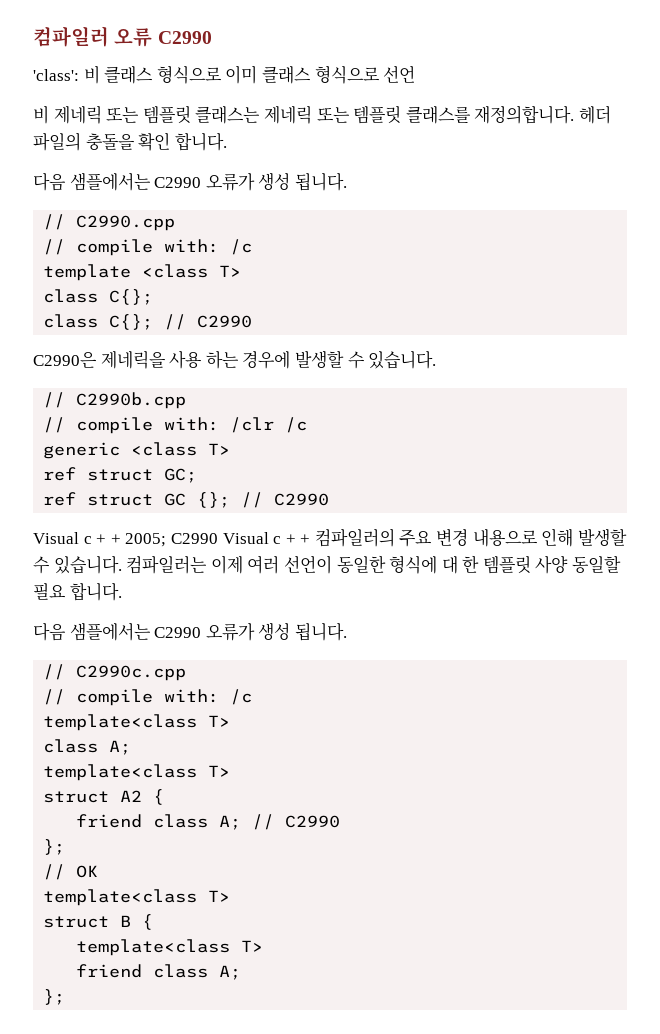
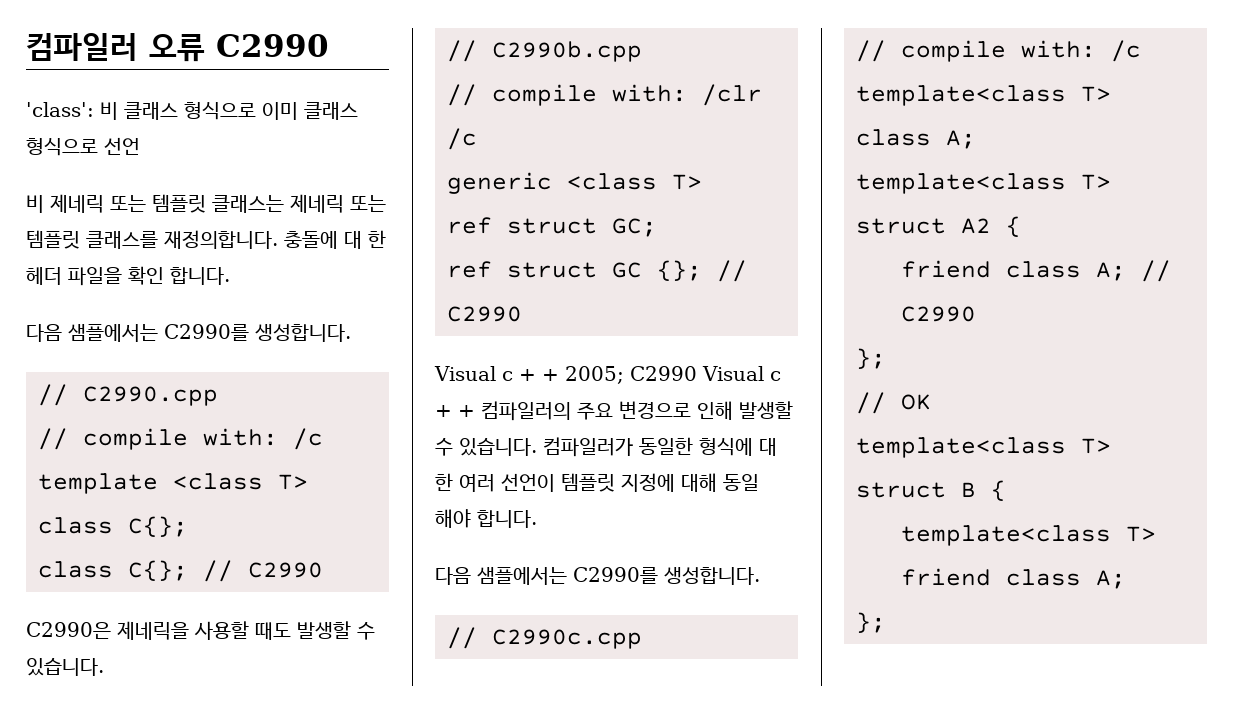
[578,105,611,124] [33,132,135,151] 헤더 파일의 충돌을 -> [284,230,386,249] [26,267,122,286] 충돌에 대 한 헤더 파일을
[154,172,347,191] C2990 오류가 생성 됩니다. -> [164,324,351,342] C2990를 생성합니다.
[169,350,291,369] 사용 하는 경우에 -> [194,621,291,640] 사용할 때도
[436,528,538,547] 변경 내용으로 -> [619,401,691,419] 변경으로
[126,555,622,574] [33,583,122,601] [33,622,347,641] 컴파일러는 이제 여러 선언이 동일한 형식에 대 한 템플릿 사양 동일할 필요 합니다. // 다음 샘플에서는 C2990 오류가 생성 됩니다. -> [543,437,777,457] [435,473,759,492] [435,509,537,528] [435,567,760,585] 컴파일러가 동일한 형식에 대 한 여러 선언이 템플릿 지정에 대해 동일 해야 합니다. // 다음 샘플에서는 C2990를 생성합니다.

